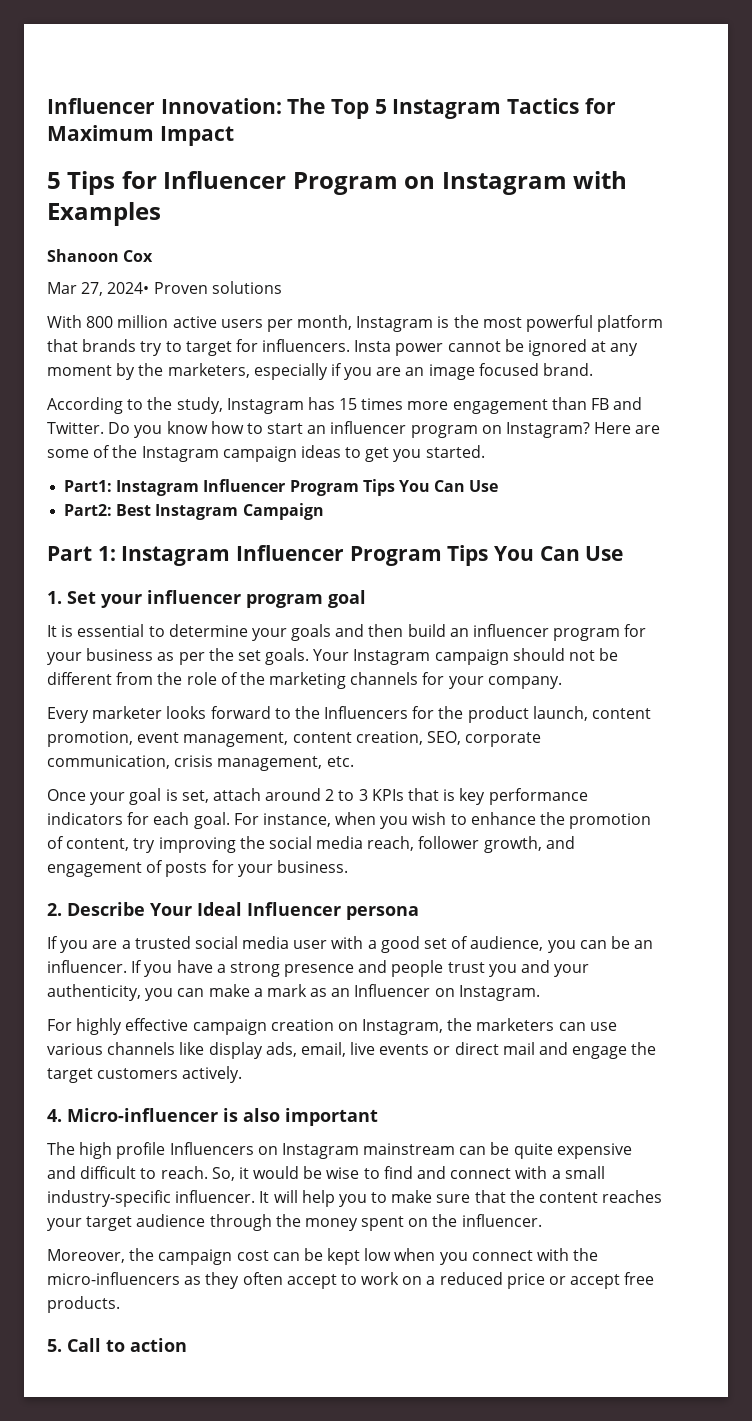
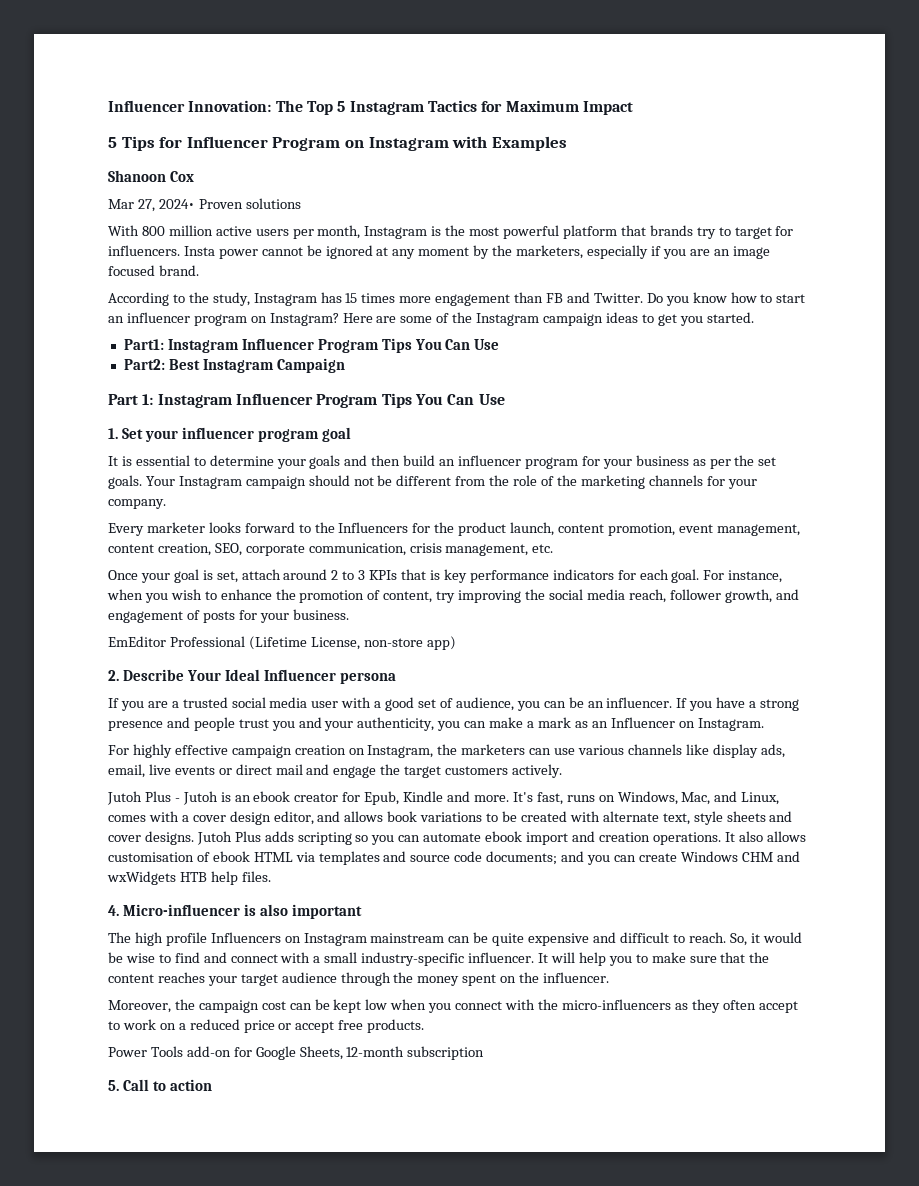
(348, 866) none -> [108,636,456,650] // EmEditor Professional (Lifetime License, non-store app)
(243, 1074) none -> [107,791,780,805] [108,811,793,825] [108,831,806,845] [108,851,800,865] [107,871,271,885] // Jutoh Plus - Jutoh is an ebook creator for Epub, Kindle and more. It's fast, runs on Windows, Mac, and Linux, comes with a cover design editor, and allows book variations to be created with alternate text, style sheets and cover designs. Jutoh Plus adds scripting so you can automate ebook import and creation operations. It also allows customisation of ebook HTML via templates and source code documents; and you can create Windows CHM and wxWidgets HTB help files.
(120, 1304) none -> [108,1046,485,1060] // Power Tools add-on for Google Sheets, 12-month subscription

